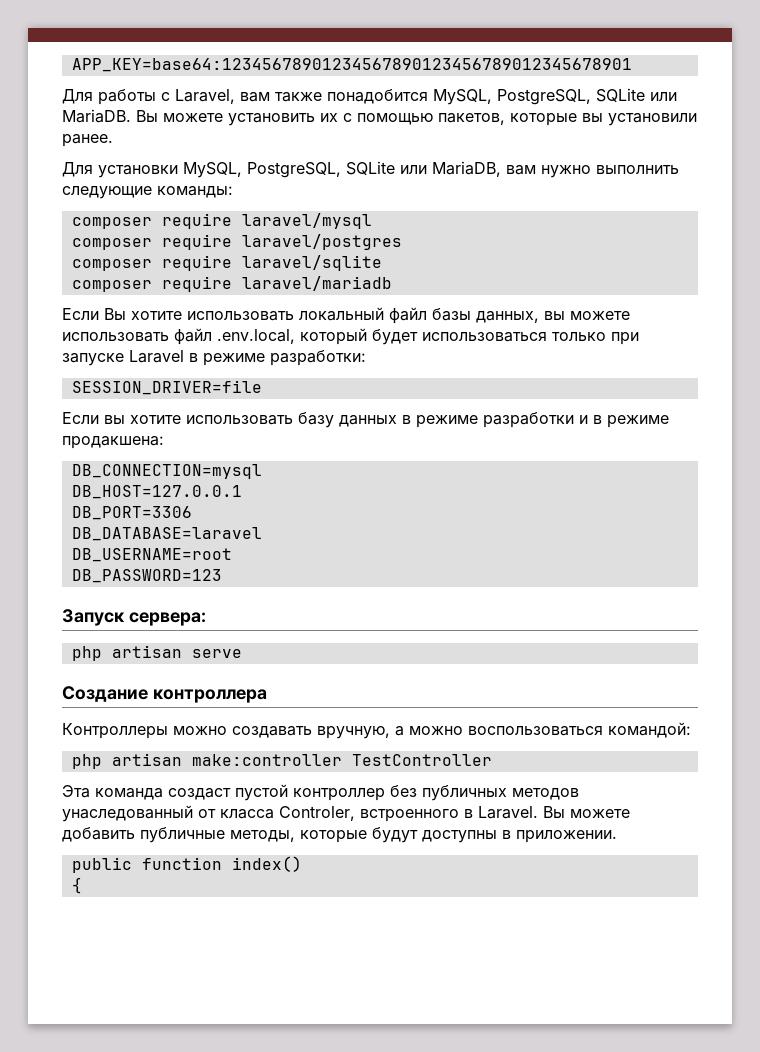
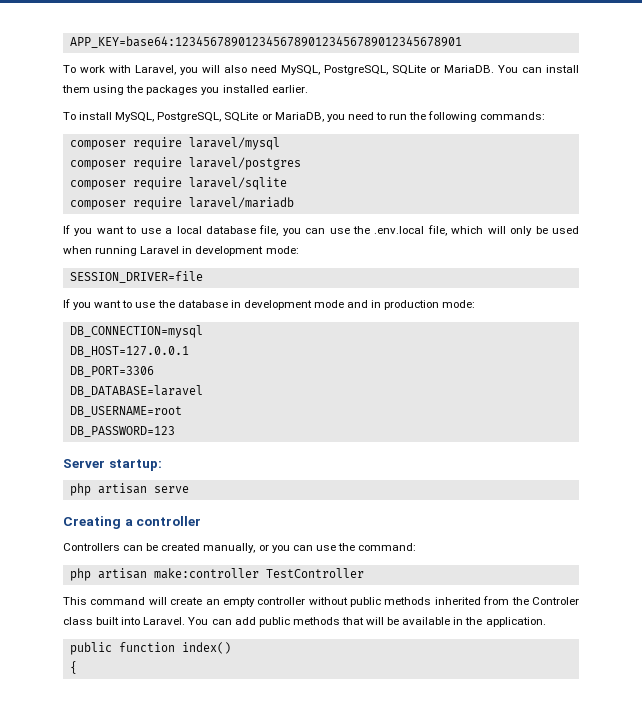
[62,88,677,105] [62,109,697,126] [62,134,113,147] [62,161,679,178] [62,186,233,199] Для работы с Laravel, вам также понадобится MySQL, PostgreSQL, SQLite или MariaDB. Вы можете установить их с помощью пакетов, которые вы установили ранее. // Для установки MySQL, PostgreSQL, SQLite или MariaDB, вам нужно выполнить следующие команды: -> [63,65,579,75] [62,85,308,95] [63,111,546,122] To work with Laravel, you will also need MySQL, PostgreSQL, SQLite or MariaDB. You can install them using the packages you installed earlier. // To install MySQL, PostgreSQL, SQLite or MariaDB, you need to run the following commands:
[62,307,630,324] [62,328,639,345] [62,350,366,366] [71,380,262,395] [62,412,669,428] [62,436,164,449] Если Вы хотите использовать локальный файл базы данных, вы можете использовать файл .env.local, который будет использоваться только при запуске Laravel в режиме разработки: // SESSION_DRIVER=file // Если вы хотите использовать базу данных в режиме разработки и в режиме продакшена: -> [63,225,580,236] [63,246,299,256] [69,271,203,283] [63,299,476,310] If you want to use a local database file, you can use the .env.local file, which will only be used when running Laravel in development mode: // SESSION_DRIVER=file // If you want to use the database in development mode and in production mode:
[62,609,206,626] Запуск сервера: -> [63,459,162,471] Server startup:
[62,686,267,703] [62,722,691,739] [71,753,492,769] [62,784,579,801] [62,805,630,822] [62,827,617,843] Создание контроллера // Контроллеры можно создавать вручную, а можно воспользоваться командой: // php artisan make:controller TestController // Эта команда создаст пустой контроллер без публичных методов унаследованный от класса Controler, встроенного в Laravel. Вы можете добавить публичные методы, которые будут доступны в приложении. -> [63,516,202,529] [63,543,417,553] [69,568,364,581] [63,596,579,607] [63,617,546,627] Creating a controller // Controllers can be created manually, or you can use the command: // php artisan make:controller TestController // This command will create an empty controller without public methods inherited from the Controler class built into Laravel. You can add public methods that will be available in the application.

